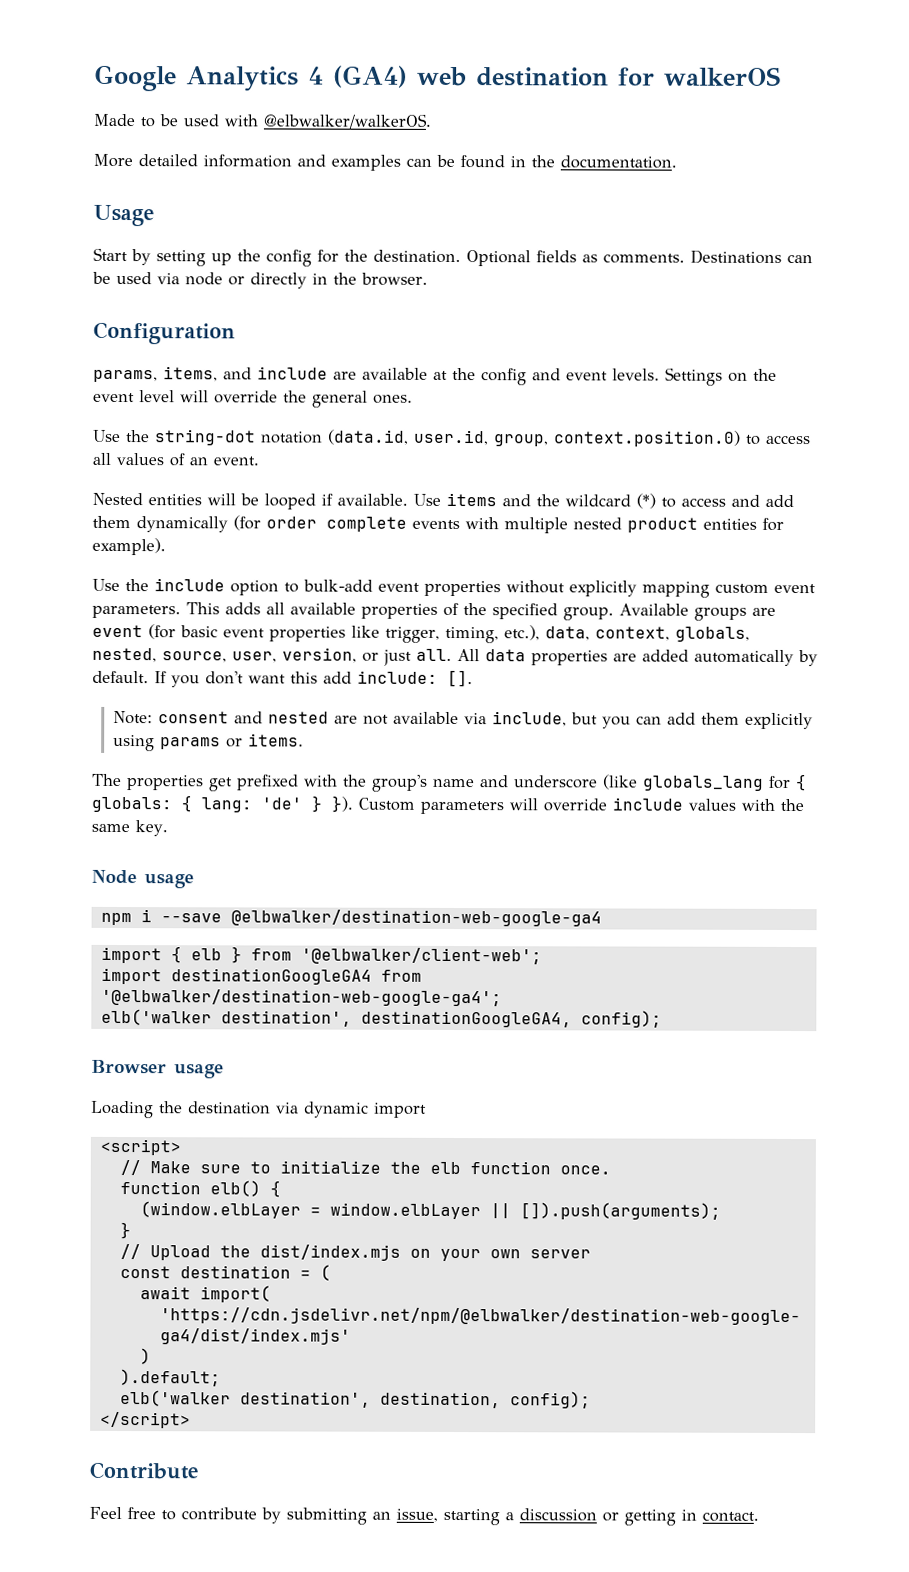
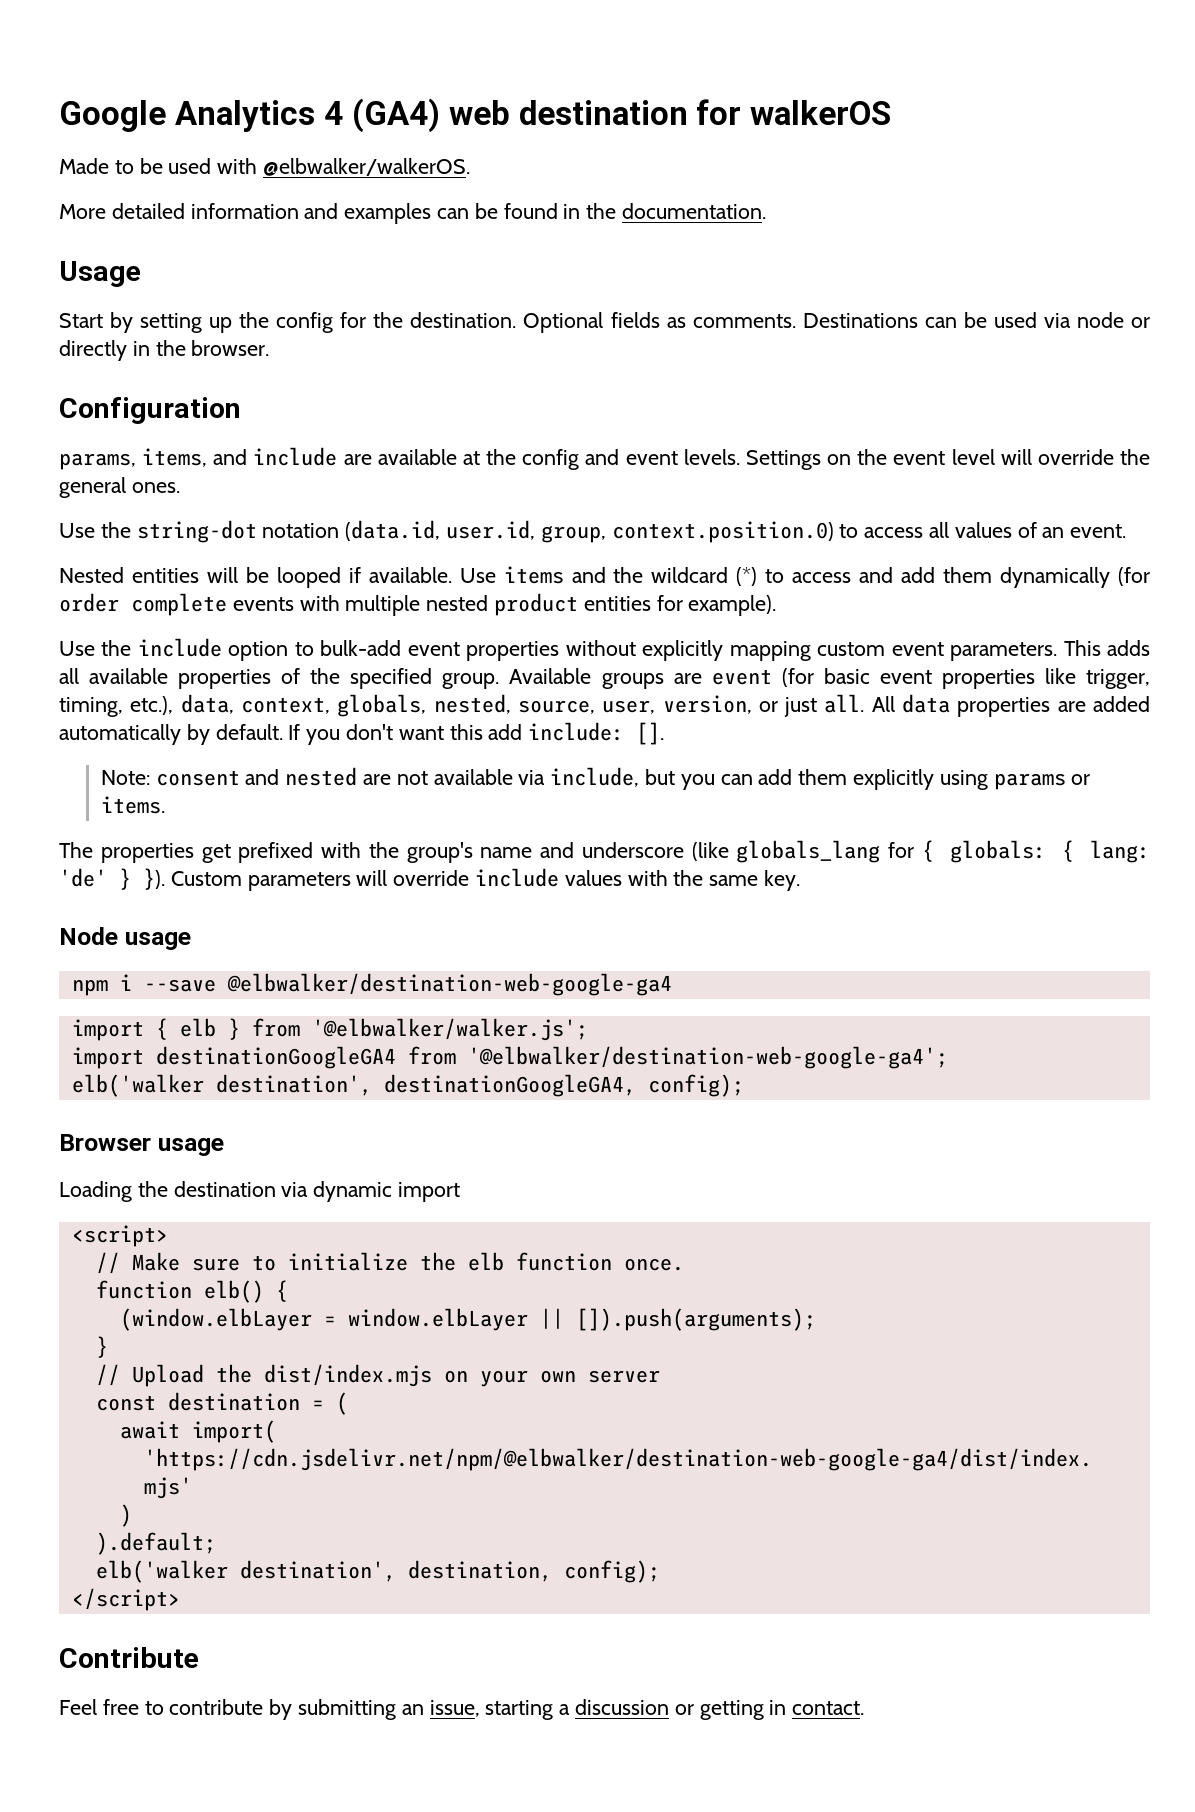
[300,947,542,965] '@elbwalker/client-web'; -> [311,1018,588,1041] '@elbwalker/walker.js';

